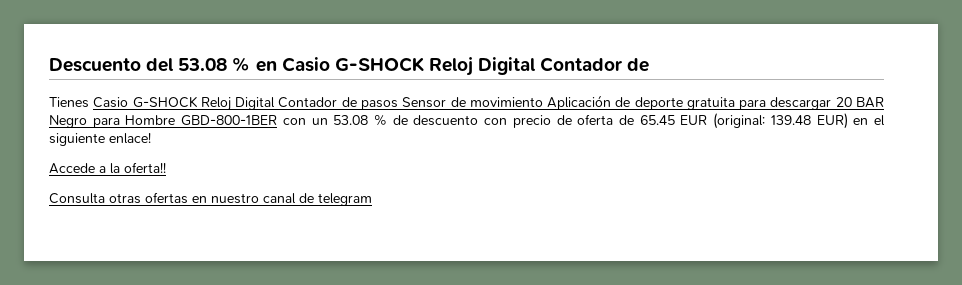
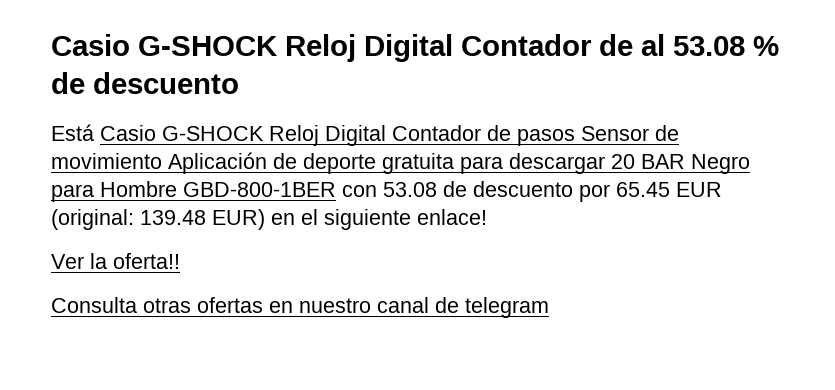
[49,57,650,76] [49,97,89,108] Descuento del 53.08 % en Casio G-SHOCK Reloj Digital Contador de // Tienes -> [51,34,779,62] [51,72,239,94] [51,124,94,141] Casio G-SHOCK Reloj Digital Contador de al 53.08 % de descuento // Está
[311,114,634,128] un 53.08 % de descuento con precio de oferta de -> [383,181,610,202] 53.08 de descuento por
[49,163,106,174] Accede a -> [51,254,84,269] Ver

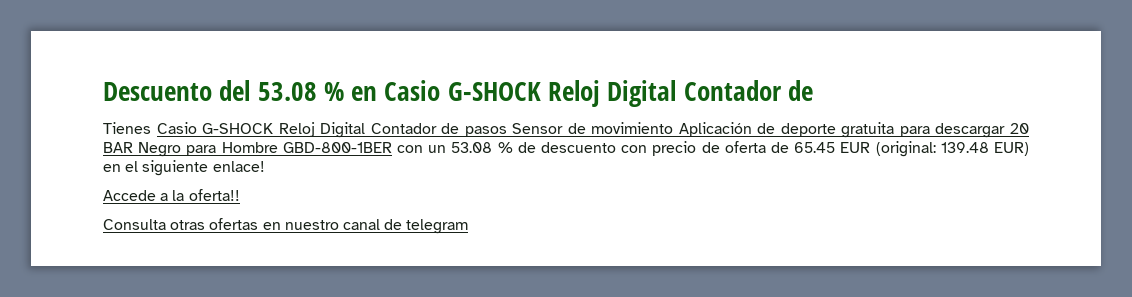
[51,34,779,62] [51,72,239,94] [51,124,94,141] Casio G-SHOCK Reloj Digital Contador de al 53.08 % de descuento // Está -> [103,80,813,107] [103,122,151,134] Descuento del 53.08 % en Casio G-SHOCK Reloj Digital Contador de // Tienes
[383,181,610,202] 53.08 de descuento por -> [428,141,790,156] un 53.08 % de descuento con precio de oferta de
[51,254,84,269] Ver -> [103,190,169,201] Accede a

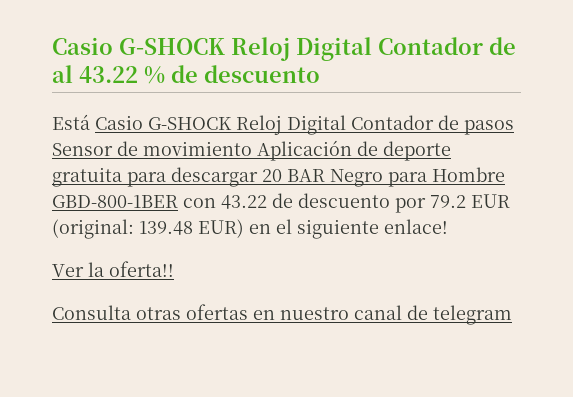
[103,80,813,107] [103,122,151,134] Descuento del 53.08 % en Casio G-SHOCK Reloj Digital Contador de // Tienes -> [52,37,516,61] [52,65,320,84] [52,114,90,130] Casio G-SHOCK Reloj Digital Contador de al 43.22 % de descuento // Está
[428,141,836,156] un 53.08 % de descuento con precio de oferta de 65.45 -> [221,193,466,213] 43.22 de descuento por 79.2
[103,190,169,201] Accede a -> [52,264,84,277] Ver

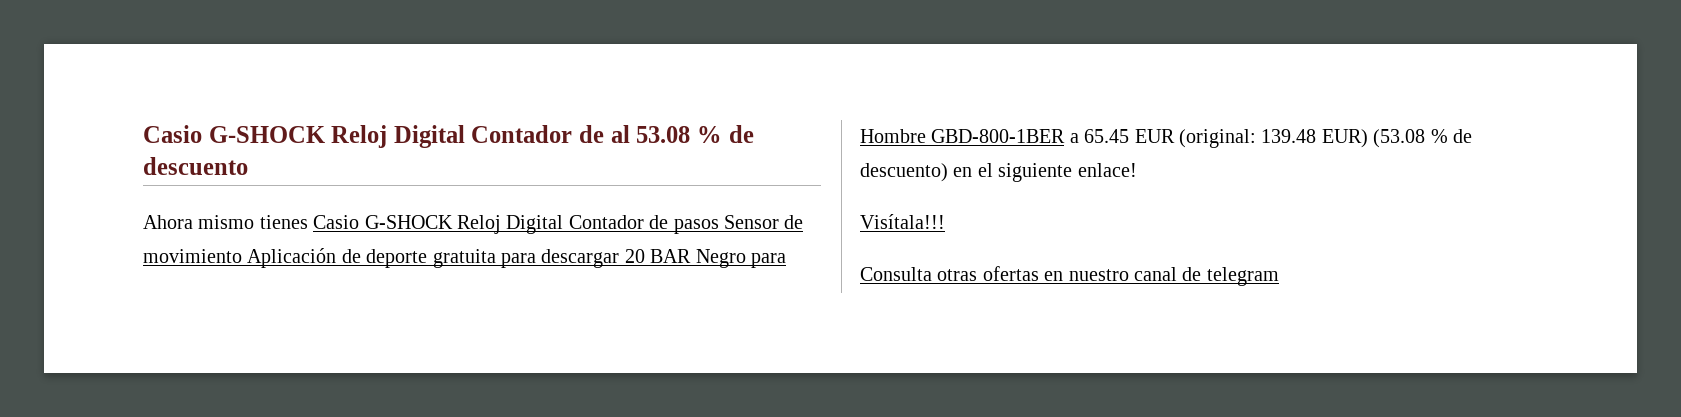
[79,66,138,83] 43.22 -> [636,126,691,143] 53.08
[52,114,90,130] Está -> [143,215,308,229] Ahora mismo tienes
[183,193,510,213] [52,219,244,239] con 43.22 de descuento por 79.2 EUR (original: 139.48 EUR) -> [1069,129,1472,148] [860,163,948,182] a 65.45 EUR (original: 139.48 EUR) (53.08 % de descuento)
[52,261,174,277] Ver la oferta!! -> [860,214,945,229] Visítala!!!

